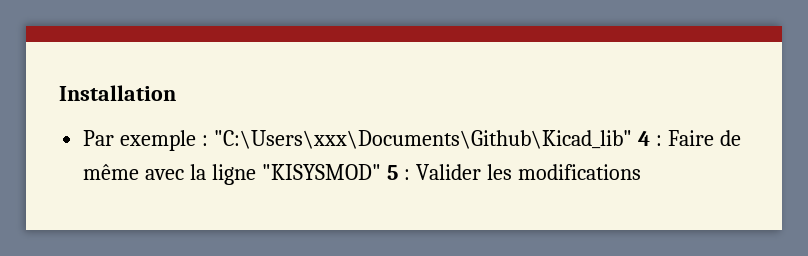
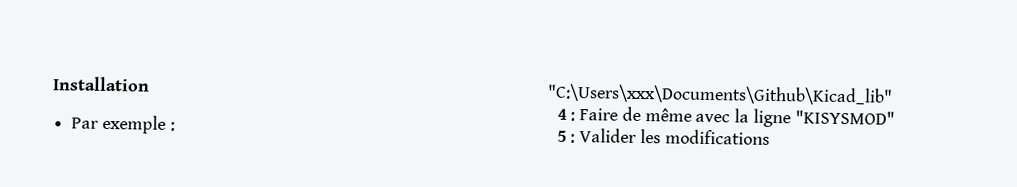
(633, 139) none -> (894, 94) //
(381, 172) none -> (895, 117) //

